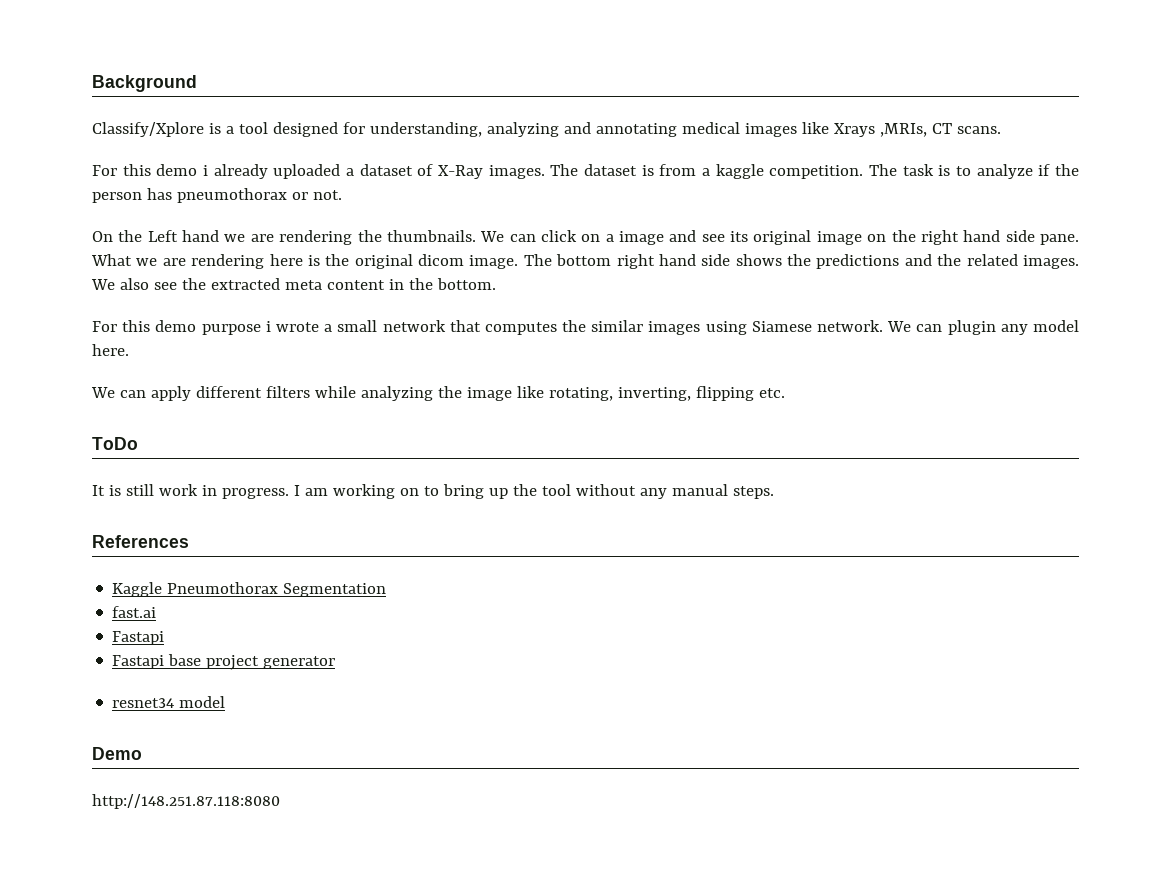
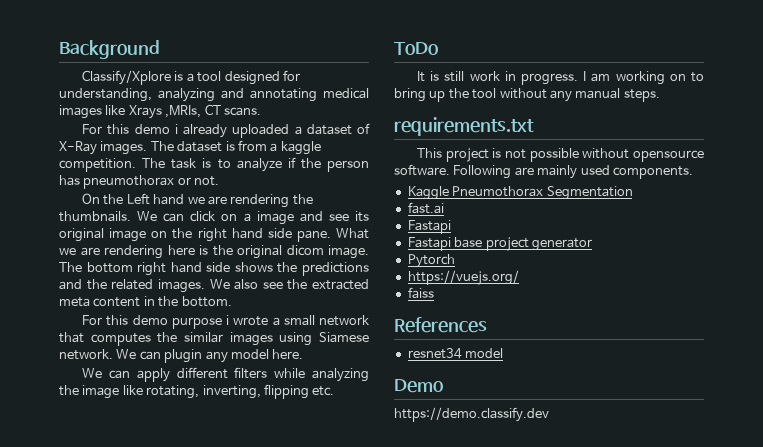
[92,535,189,548] References -> [394,117,534,136] [417,148,704,162] [394,164,693,179] requirements.txt // This project is not possible without opensource software. Following are mainly used components.
(336, 662) none -> [407,254,455,268] [407,270,519,285] [407,287,434,299] [394,317,487,333] // Pytorch // https://vuejs.org/ // faiss // References
[92,794,280,809] http://148.251.87.118:8080 -> [394,407,549,422] https://demo.classify.dev

